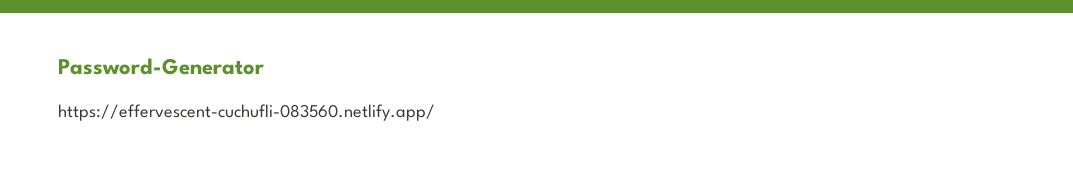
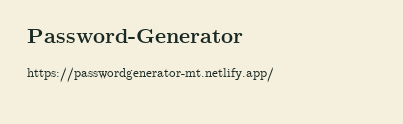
[58,104,435,121] https://effervescent-cuchufli-083560.netlify.app/ -> [27,67,274,83] https://passwordgenerator-mt.netlify.app/

